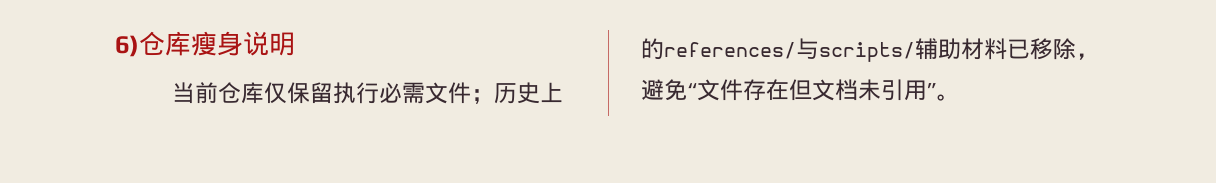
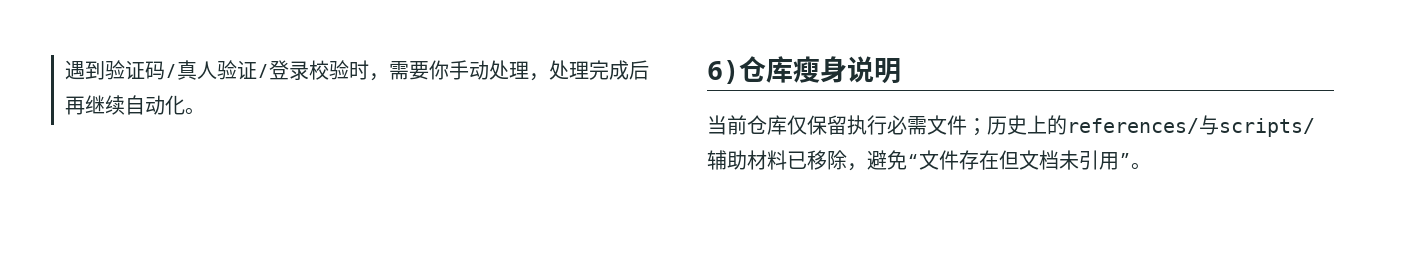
(115, 46) none -> [64,60,649,81] [64,95,205,115] 遇到验证码/真人验证/登录校验时，需要你手动处理，处理完成后再继续自动化。 //

